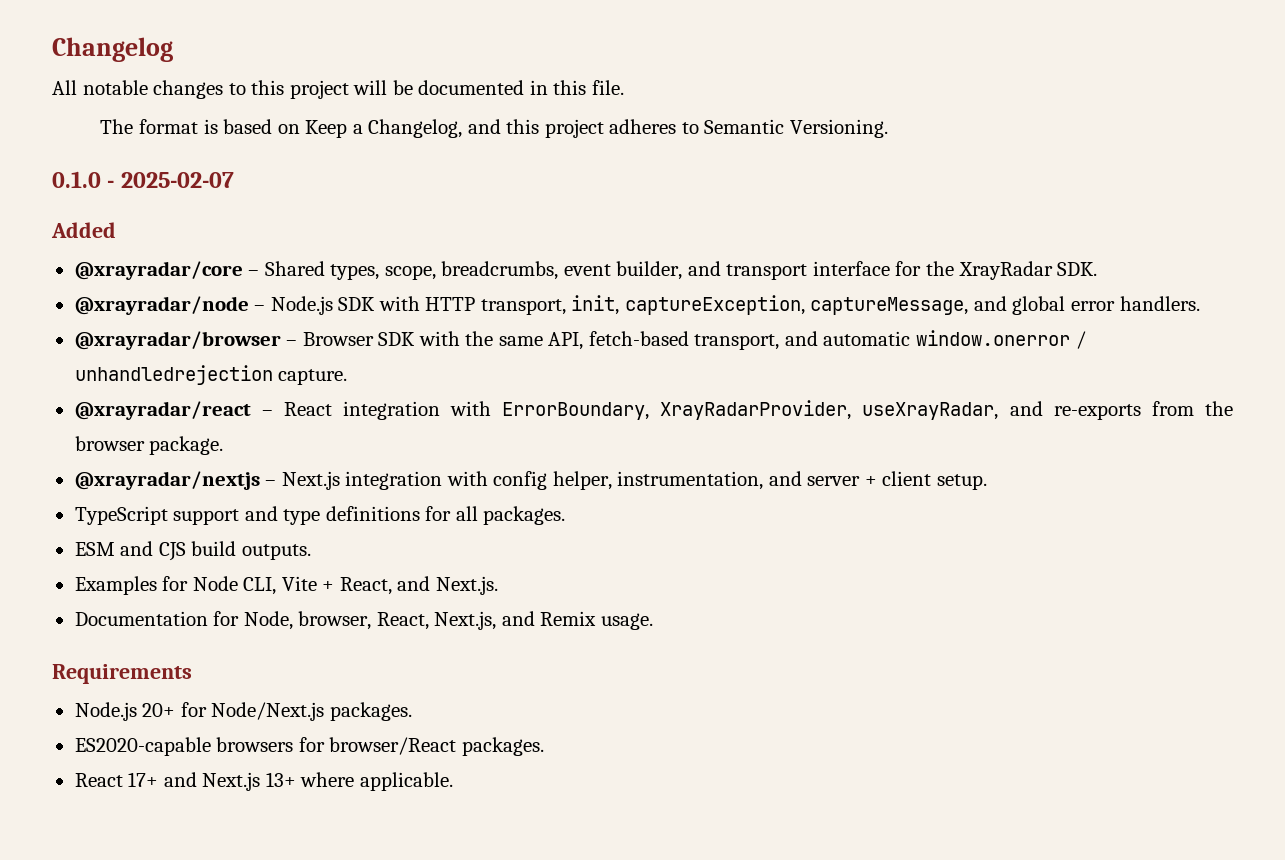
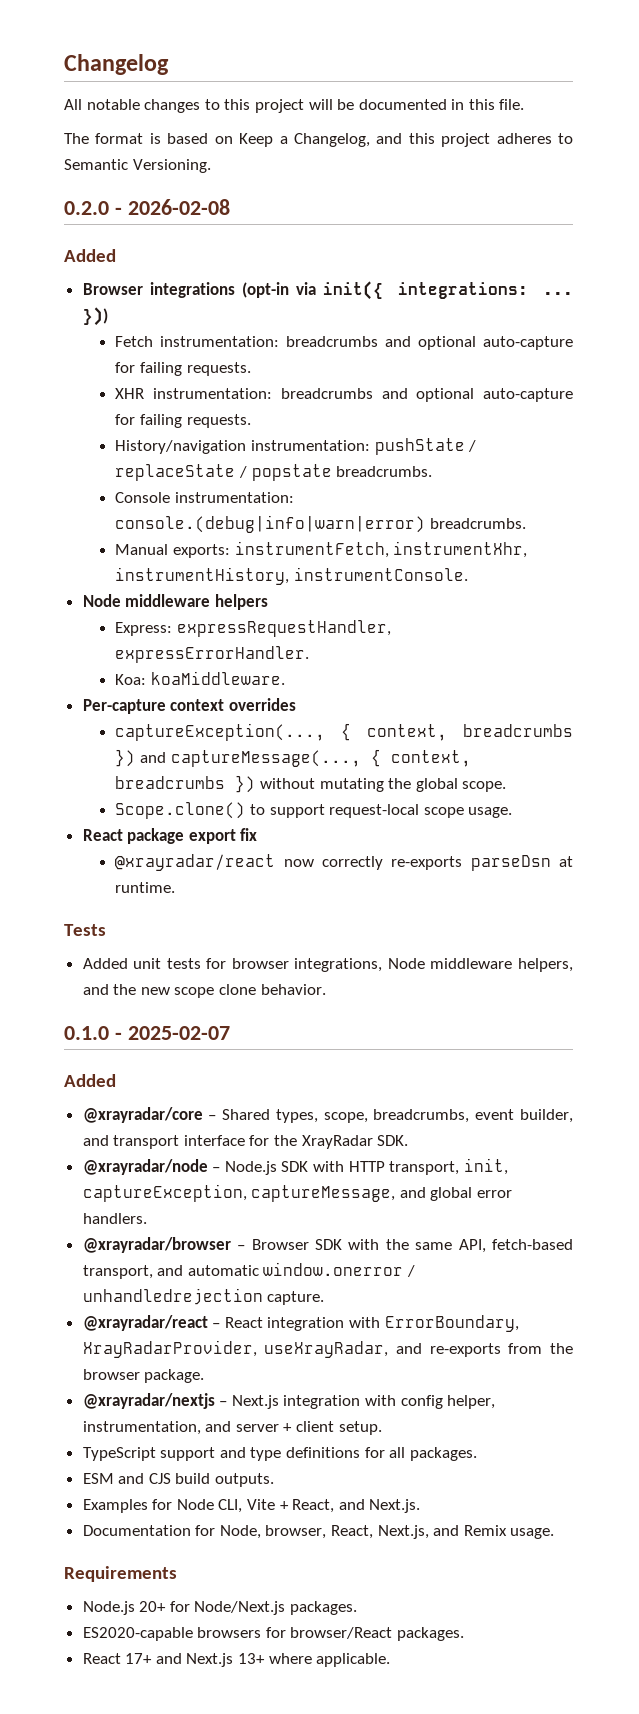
(888, 128) none -> [64,199,230,215] [64,249,116,262] [82,281,573,300] [82,307,108,326] [115,336,573,350] [115,362,251,376] [115,388,573,402] [115,414,251,428] [115,438,477,455] [115,464,433,481] [115,492,294,503] [115,515,526,533] [115,541,528,558] [115,567,468,585] [82,594,268,610] [115,620,391,637] [115,646,310,663] [115,671,285,685] [82,698,296,714] [115,723,573,741] [115,749,471,767] [115,775,507,793] [115,802,513,819] [82,828,258,844] [115,854,573,871] [115,882,176,893] [64,924,106,936] [82,958,573,972] [82,984,326,998] // 0.2.0 - 2026-02-08 // Added // Browser integrations (opt-in via init({ integrations: ... })) // Fetch instrumentation: breadcrumbs and optional auto-capture for failing requests. // XHR instrumentation: breadcrumbs and optional auto-capture for failing requests. // History/navigation instrumentation: pushState / replaceState / popstate breadcrumbs. // Console instrumentation: console.(debug|info|warn|error) breadcrumbs. // Manual exports: instrumentFetch, instrumentXhr, instrumentHistory, instrumentConsole. // Node middleware helpers // Express: expressRequestHandler, expressErrorHandler. // Koa: koaMiddleware. // Per-capture context overrides // captureException(..., { context, breadcrumbs }) and captureMessage(..., { context, breadcrumbs }) without mutating the global scope. // Scope.clone() to support request-local scope usage. // React package export fix // @xrayradar/react now correctly re-exports parseDsn at runtime. // Tests // Added unit tests for browser integrations, Node middleware helpers, and the new scope clone behavior.

